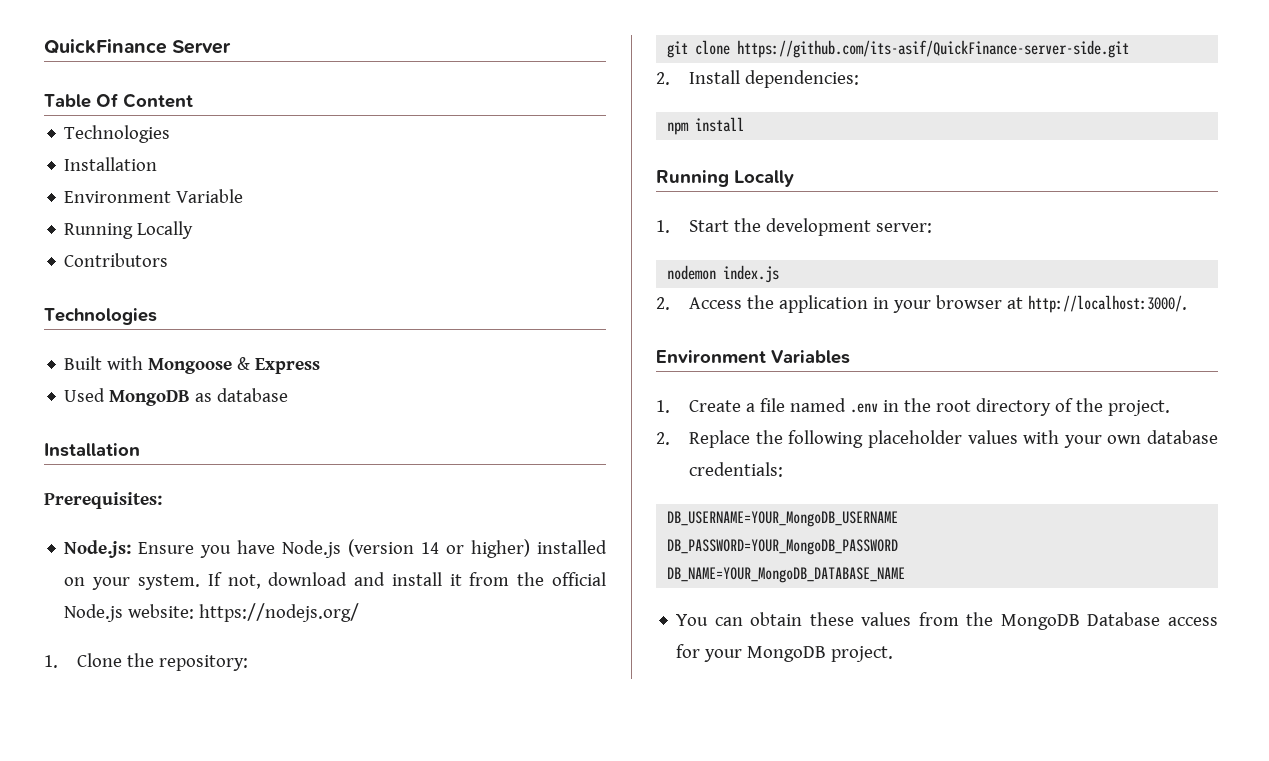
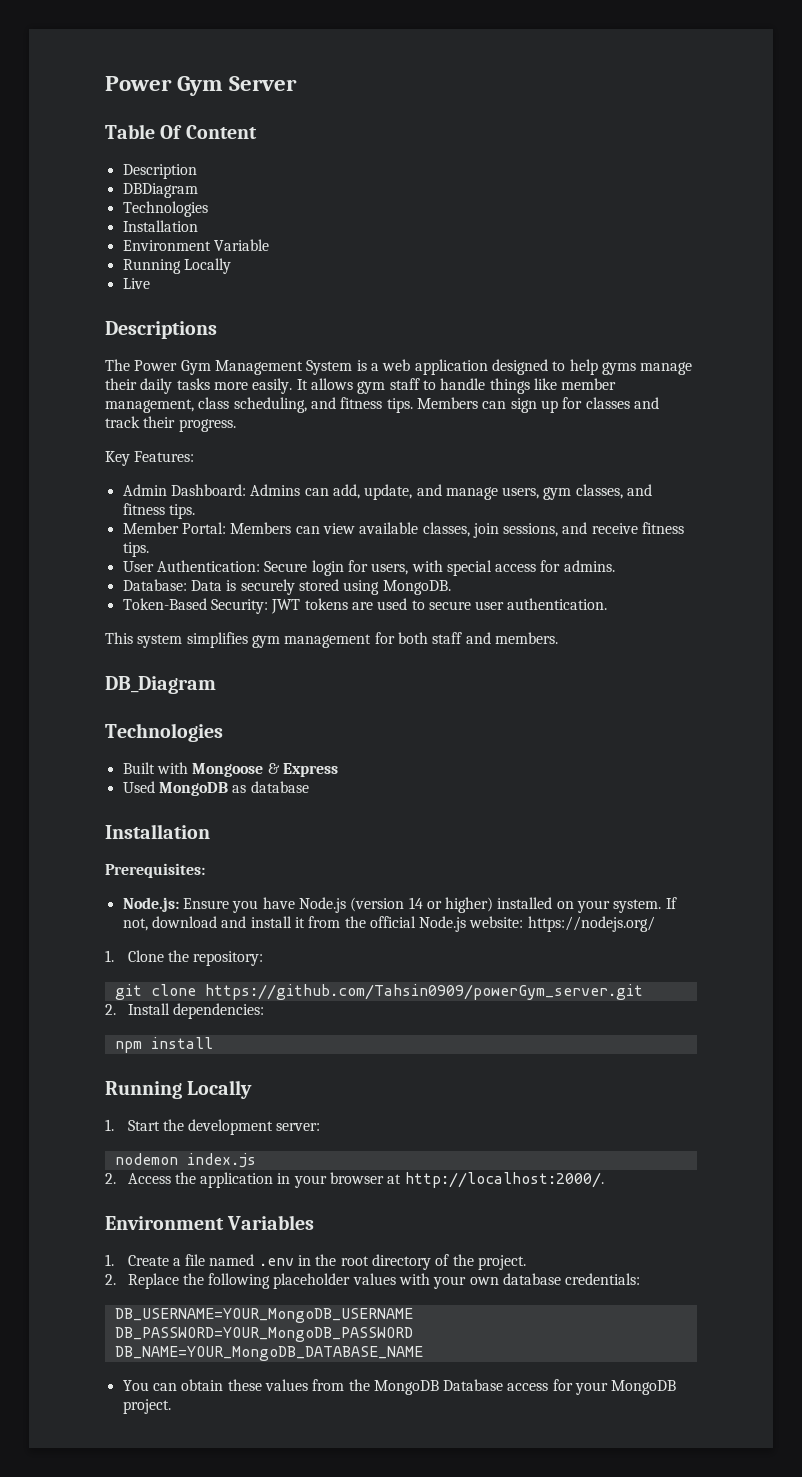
[44,39,167,54] QuickFinance -> [105,76,224,96] Power Gym
(193, 100) none -> [122,164,197,179] [122,183,198,198] // Description // DBDiagram
[64,253,169,267] Contributors -> [122,278,150,289] [105,321,217,339] [105,359,693,375] [105,378,617,394] [105,397,659,413] [105,416,236,432] [105,451,195,466] [122,484,653,500] [122,503,195,519] [122,522,685,538] [122,542,149,557] [122,560,615,576] [122,579,451,595] [122,598,608,614] [105,632,558,648] [105,676,216,694] Live // Descriptions // The Power Gym Management System is a web application designed to help gyms manage their daily tasks more easily. It allows gym staff to handle things like member management, class scheduling, and fitness tips. Members can sign up for classes and track their progress. // Key Features: // Admin Dashboard: Admins can add, update, and manage users, gym classes, and fitness tips. // Member Portal: Members can view available classes, join sessions, and receive fitness tips. // User Authentication: Secure login for users, with special access for admins. // Database: Data is securely stored using MongoDB. // Token-Based Security: JWT tokens are used to secure user authentication. // This system simplifies gym management for both staff and members. // DB_Diagram
[737,40,1130,58] https://github.com/its-asif/QuickFinance-server-side.git -> [204,984,643,1000] https://github.com/Tahsin0909/powerGym_server.git
[1027,295,1187,313] http://localhost:3000/. -> [404,1172,604,1188] http://localhost:2000/.

